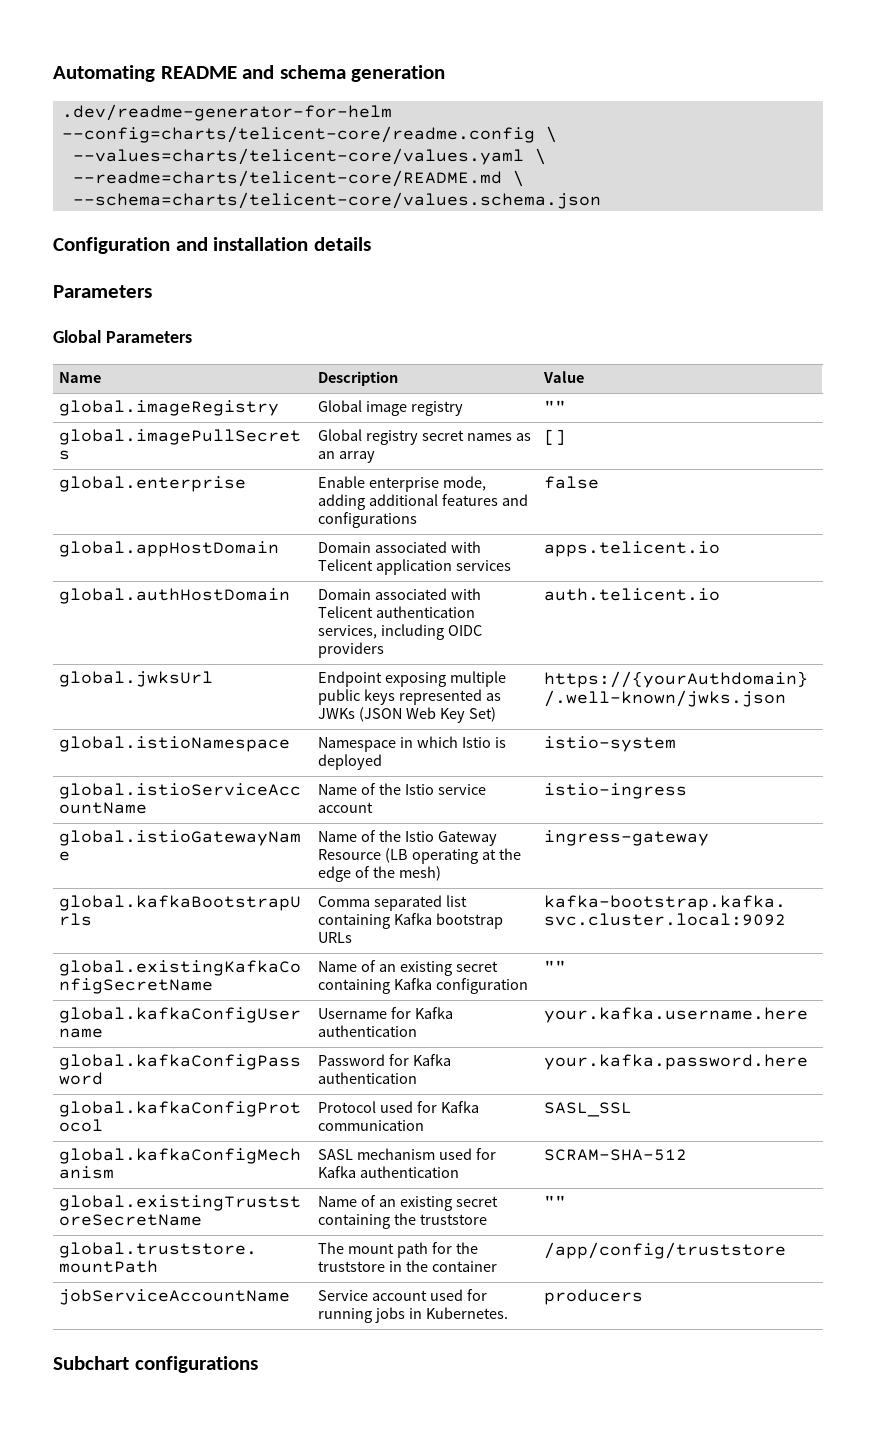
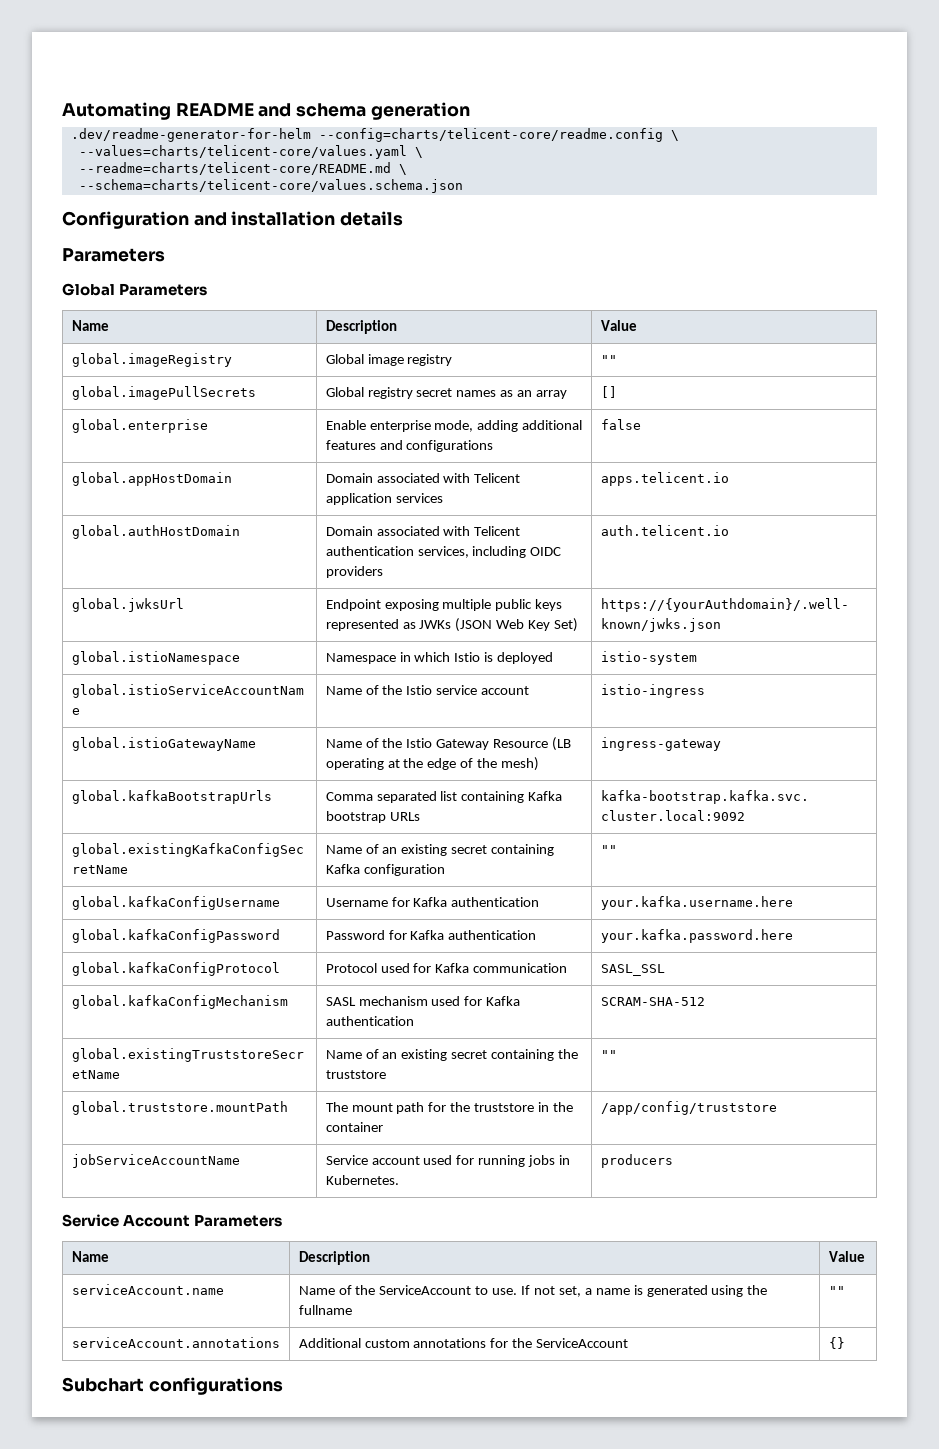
(644, 1297) none -> [62,1214,283,1227] [71,1251,109,1262] [298,1251,370,1265] [828,1251,865,1262] [71,1284,224,1295] [298,1285,768,1297] [298,1305,352,1315] [828,1286,845,1295] [71,1337,280,1348] [298,1338,629,1348] [828,1337,845,1349] // Service Account Parameters // Name | Description | Value // serviceAccount.name | Name of the ServiceAccount to use. If not set, a name is generated using the fullname | "" // serviceAccount.annotations | Additional custom annotations for the ServiceAccount | {}

